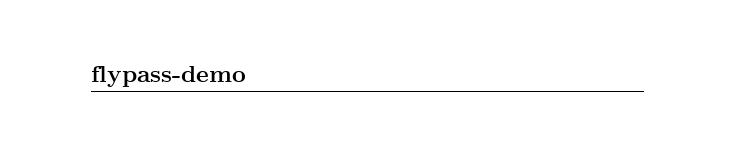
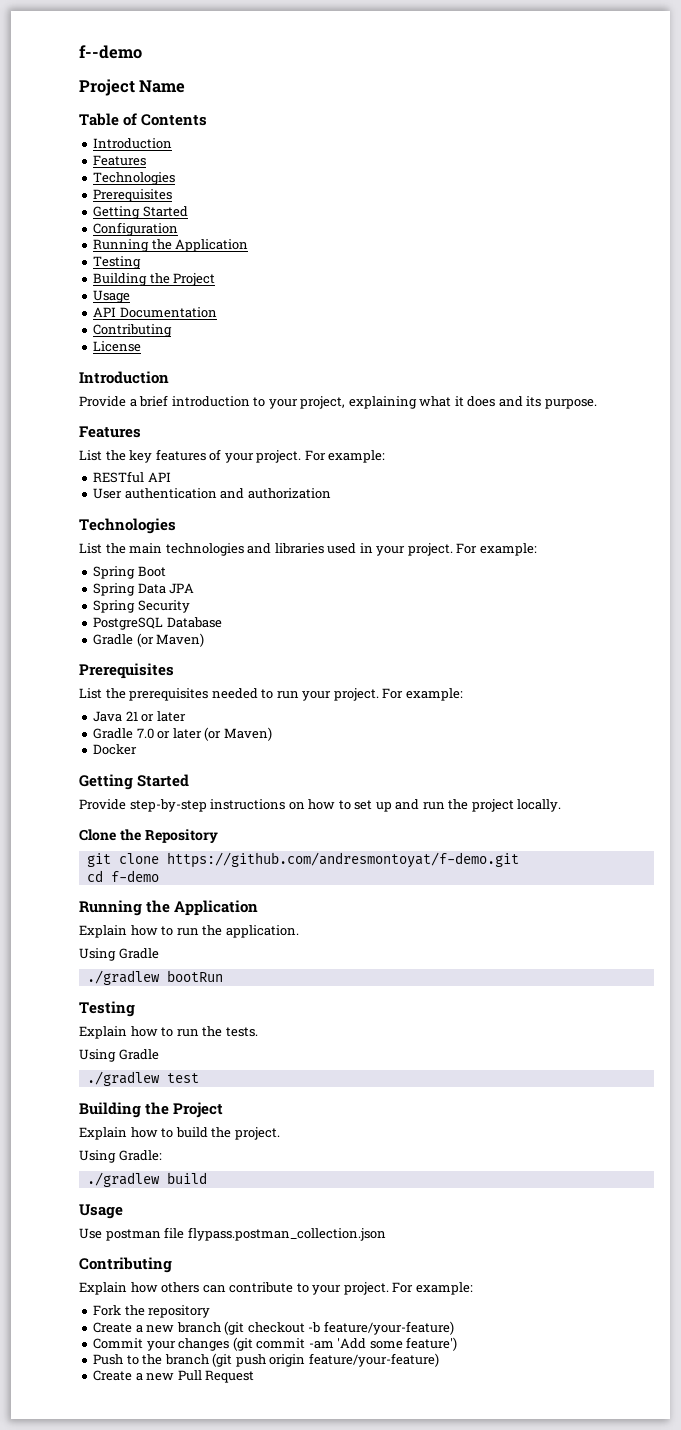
[91,66,246,87] flypass-demo -> [79,45,142,59] [79,79,186,96] [79,113,208,126] [93,138,173,149] [93,155,147,166] [93,172,176,185] [93,189,173,202] [93,206,188,219] [93,222,179,236] [93,239,249,252] [93,256,142,269] [93,273,216,286] [93,290,131,303] [93,307,217,318] [93,324,173,337] [93,341,142,352] [79,371,169,384] [79,395,597,409] [79,426,141,438] [79,449,386,463] [93,471,171,483] [93,488,331,499] [79,518,176,534] [79,543,537,556] [93,566,166,579] [93,583,195,596] [93,600,190,613] [93,617,222,630] [93,633,205,647] [79,663,174,679] [79,688,463,701] [93,711,186,722] [93,727,272,741] [93,744,138,755] [79,774,190,790] [79,799,562,812] [79,829,218,843] [86,852,519,868] [86,870,159,882] [79,900,259,916] [79,925,299,938] [79,948,159,961] [86,970,223,985] [79,1001,135,1017] [79,1026,258,1039] [79,1049,159,1062] [86,1071,199,1086] [79,1102,224,1118] [79,1127,280,1140] [79,1150,162,1163] [86,1172,207,1187] [79,1204,123,1219] [79,1227,386,1241] [79,1257,172,1273] [79,1282,473,1295] [93,1305,211,1318] [93,1321,454,1335] [93,1337,458,1351] [93,1353,439,1367] [93,1370,255,1383] f--demo // Project Name // Table of Contents // Introduction // Features // Technologies // Prerequisites // Getting Started // Configuration // Running the Application // Testing // Building the Project // Usage // API Documentation // Contributing // License // Introduction // Provide a brief introduction to your project, explaining what it does and its purpose. // Features // List the key features of your project. For example: // RESTful API // User authentication and authorization // Technologies // List the main technologies and libraries used in your project. For example: // Spring Boot // Spring Data JPA // Spring Security // PostgreSQL Database // Gradle (or Maven) // Prerequisites // List the prerequisites needed to run your project. For example: // Java 21 or later // Gradle 7.0 or later (or Maven) // Docker // Getting Started // Provide step-by-step instructions on how to set up and run the project locally. // Clone the Repository // git clone https://github.com/andresmontoyat/f-demo.git // cd f-demo // Running the Application // Explain how to run the application. // Using Gradle // ./gradlew bootRun // Testing // Explain how to run the tests. // Using Gradle // ./gradlew test // Building the Project // Explain how to build the project. // Using Gradle: // ./gradlew build // Usage // Use postman file flypass.postman_collection.json // Contributing // Explain how others can contribute to your project. For example: // Fork the repository // Create a new branch (git checkout -b feature/your-feature) // Commit your changes (git commit -am 'Add some feature') // Push to the branch (git push origin feature/your-feature) // Create a new Pull Request

